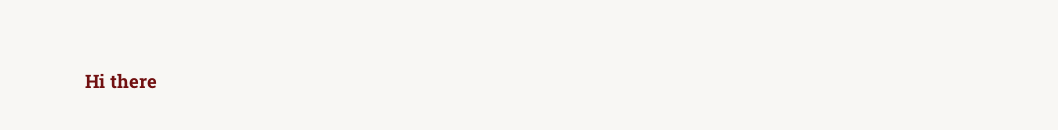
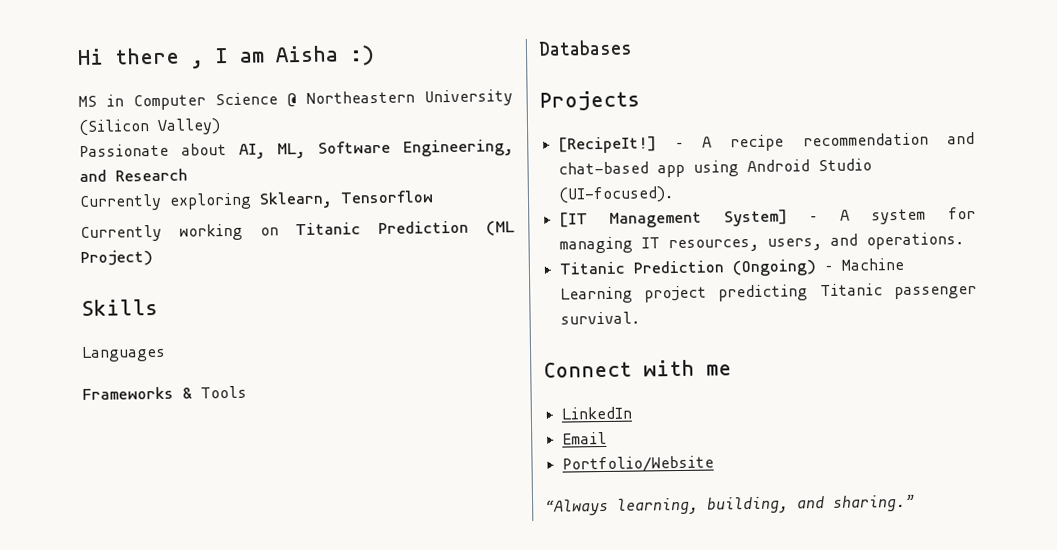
(157, 81) none -> [191,45,375,69] [78,89,513,111] [78,118,221,137] [79,139,515,159] [79,168,188,183] [79,190,434,212] [80,220,516,243] [80,250,153,267] [81,298,158,317] [81,345,166,363] [82,385,247,401] [538,39,633,56] [539,90,640,112] [557,131,975,154] [557,158,872,178] [557,186,674,204] [558,206,976,228] [558,232,964,254] [558,257,904,277] [559,283,977,304] [559,311,640,325] [543,359,732,378] [560,406,632,420] [561,431,607,445] [561,455,714,474] [545,494,915,516] , I am Aisha :) // MS in Computer Science @ Northeastern University (Silicon Valley) // Passionate about AI, ML, Software Engineering, and Research // Currently exploring Sklearn, Tensorflow // Currently working on Titanic Prediction (ML Project) // Skills // Languages // Frameworks & Tools // Databases // Projects // [RecipeIt!] – A recipe recommendation and chat-based app using Android Studio (UI-focused). // [IT Management System] – A system for managing IT resources, users, and operations. // Titanic Prediction (Ongoing) – Machine Learning project predicting Titanic passenger survival. // Connect with me // LinkedIn // Email // Portfolio/Website // “Always learning, building, and sharing.”

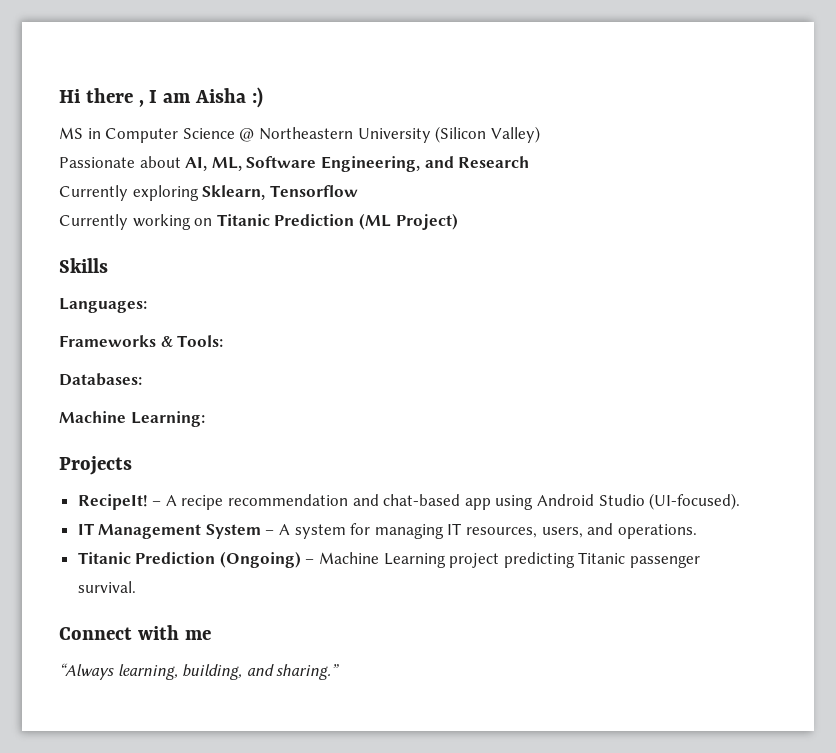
[81,345,166,363] Languages -> [59,298,147,313] Languages:
[200,385,247,399] [538,39,633,56] Tools // Databases -> [177,335,224,347] [59,373,142,386] [59,411,205,427] Tools: // Databases: // Machine Learning:
[557,136,657,154] [RecipeIt!] -> [77,494,148,510] RecipeIt!
[558,209,788,228] [IT Management System] -> [77,523,261,539] IT Management System
[560,406,632,420] [561,431,607,445] [561,455,714,474] // LinkedIn // Email // Portfolio/Website -> (211, 635) none

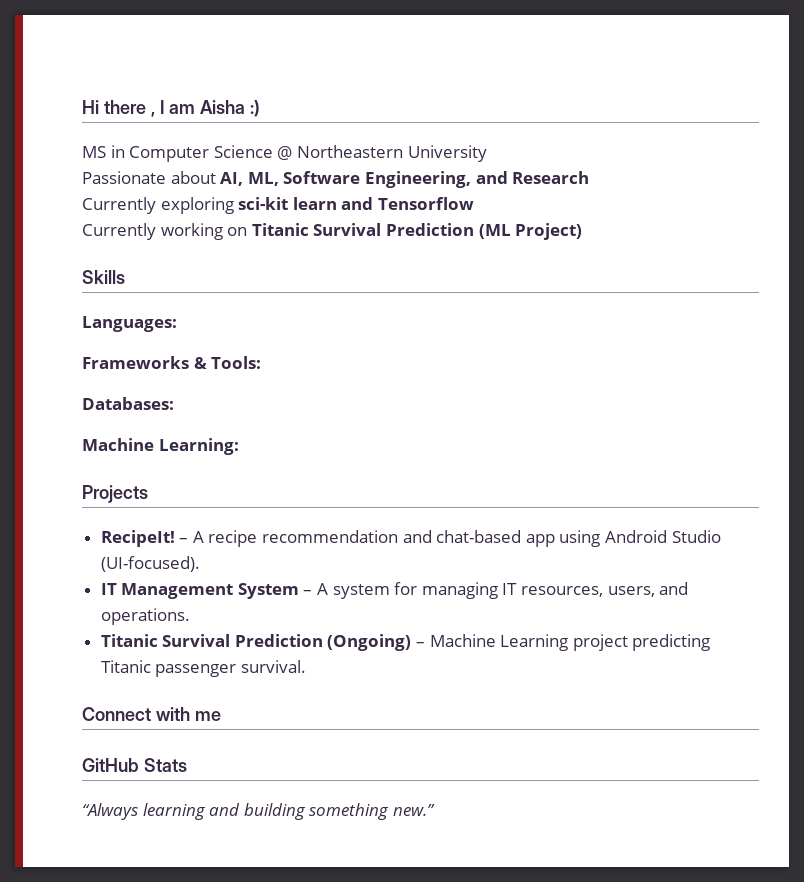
[435,126,540,143] (Silicon Valley) -> (487, 153) none
[202,185,266,200] Sklearn, -> [238,197,374,210] sci-kit learn and
(270, 220) none -> [313,223,382,236] Survival
(131, 558) none -> [162,634,231,647] Survival
(211, 635) none -> [82,758,187,772] // GitHub Stats
[117,664,340,680] learning, building, and sharing.” -> [142,803,435,820] learning and building something new.”

